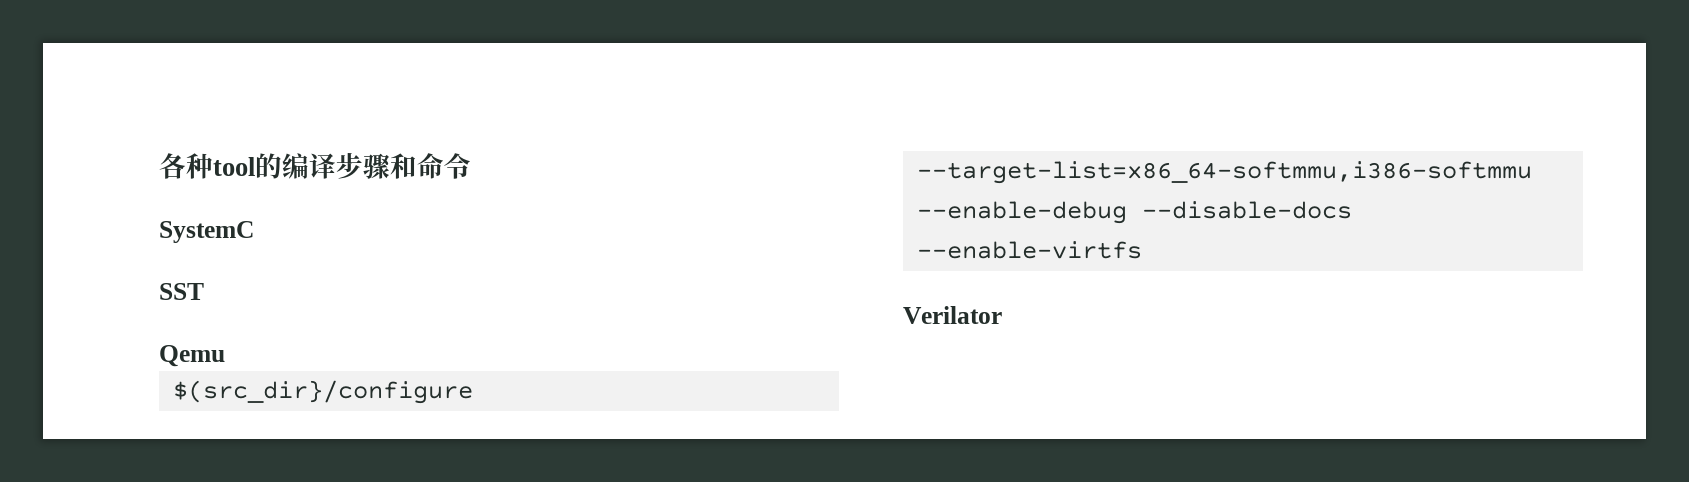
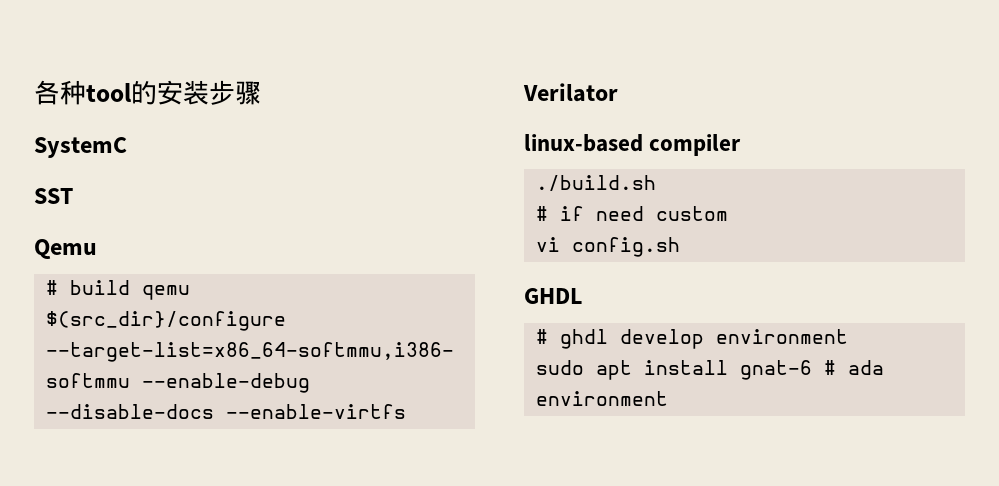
[282,153,336,179] 编译 -> [157,80,209,105] 安装
[390,153,471,179] 和命令 -> (261, 93) none
(225, 356) none -> [46,280,190,300] // # build qemu
(1002, 315) none -> [524,134,742,156] [536,175,656,191] [536,206,728,221] [536,237,680,257] [524,288,582,304] [536,329,848,349] [536,360,884,380] [536,391,668,406] // linux-based compiler // ./build.sh // # if need custom // vi config.sh // GHDL // # ghdl develop environment // sudo apt install gnat-6 # ada environment

